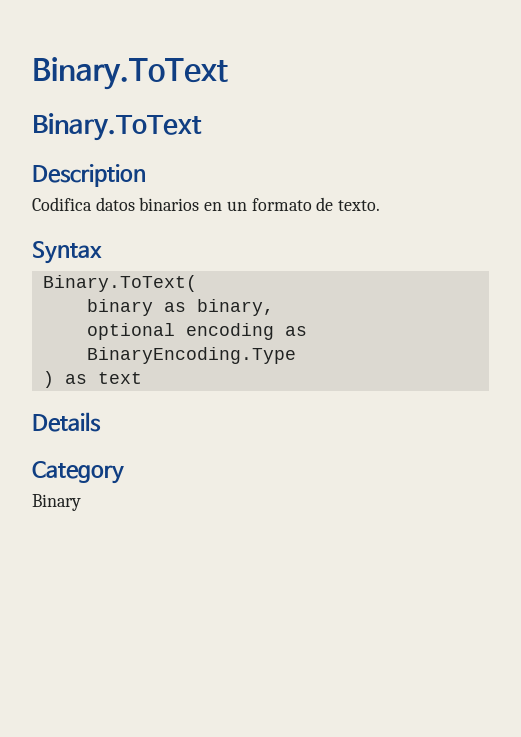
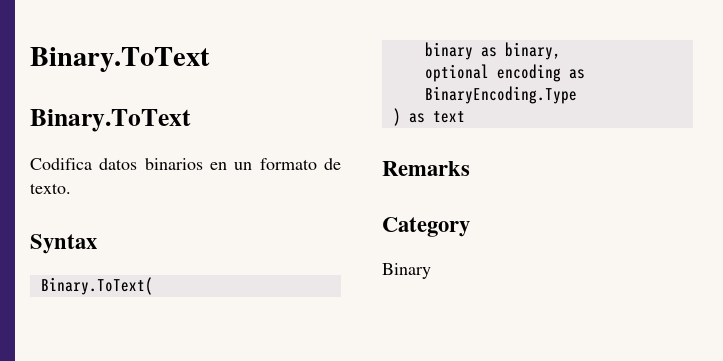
[32,164,146,187] // Description -> (191, 120) none
[32,412,101,432] Details -> [382,161,470,176] Remarks

